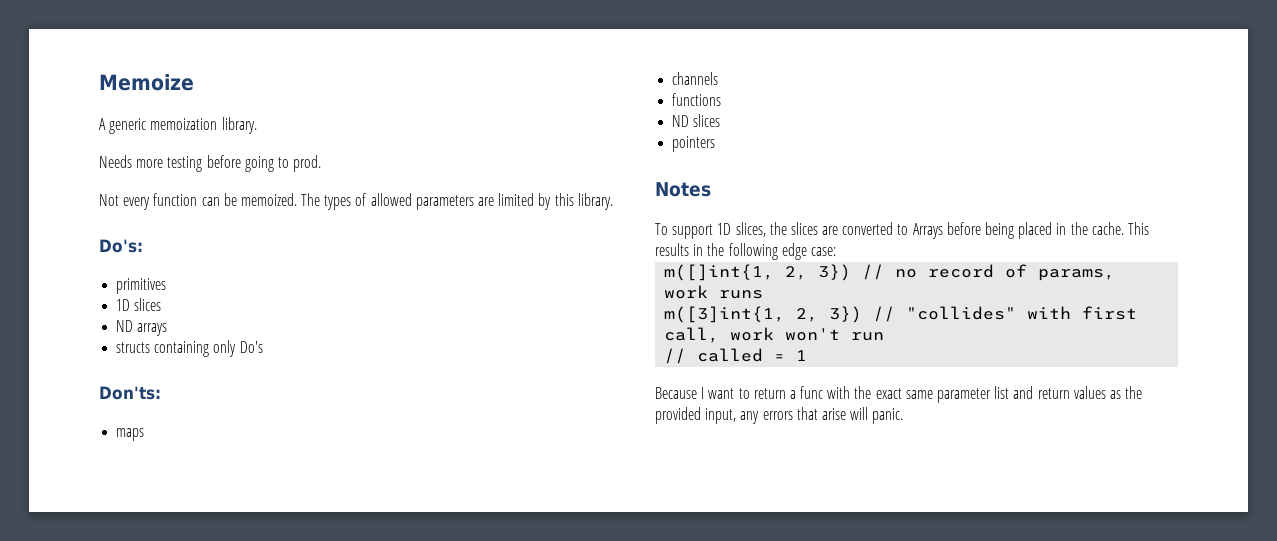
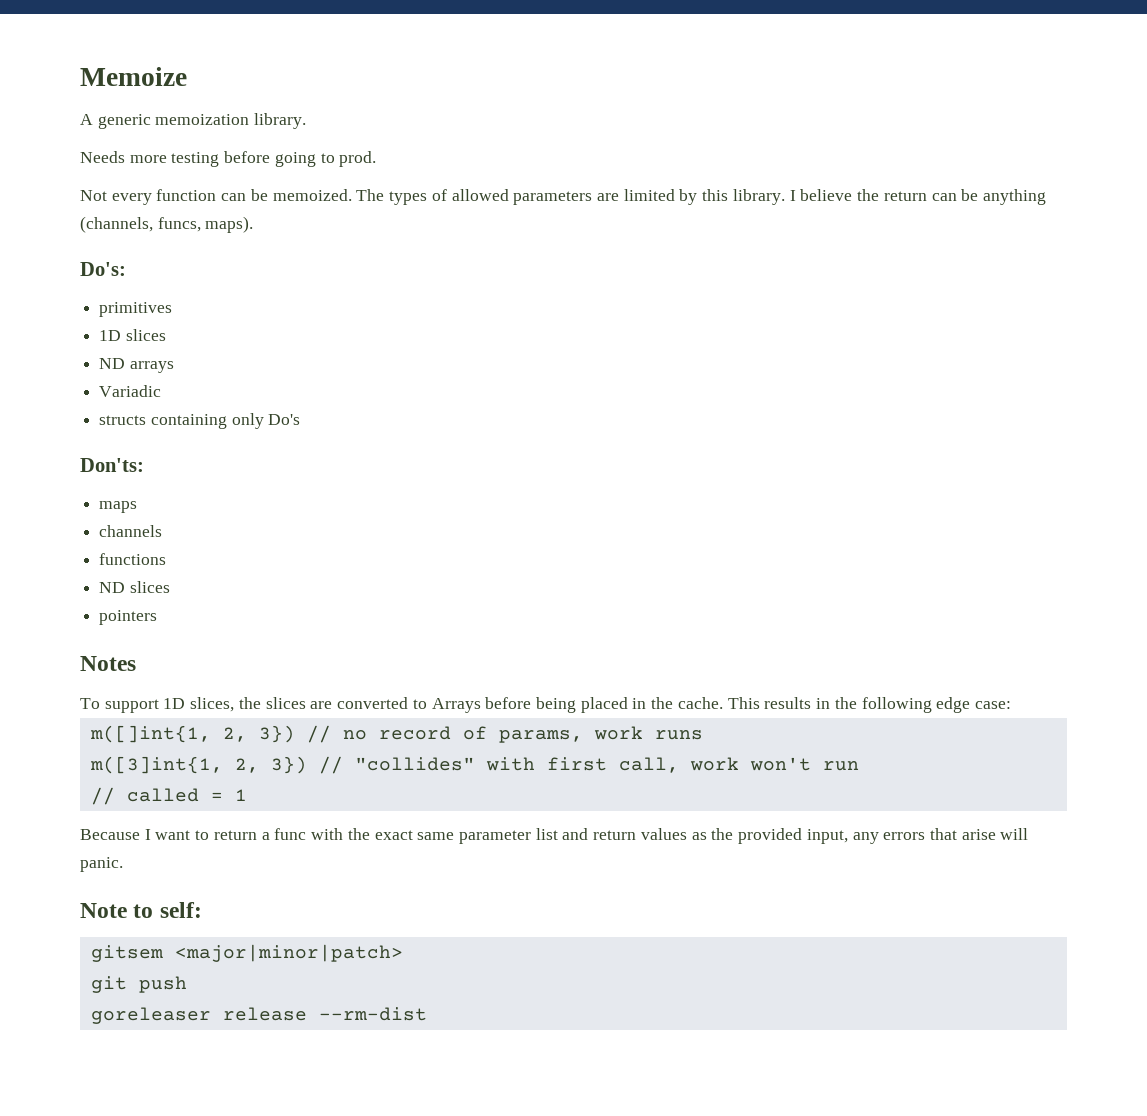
(613, 201) none -> [789,189,1046,205] [80,216,254,233] I believe the return can be anything (channels, funcs, maps).
(168, 329) none -> [99,385,162,397] // Variadic
(904, 416) none -> [80,902,202,918] [90,944,403,962] [90,976,187,993] [90,1007,427,1024] // Note to self: // gitsem <major|minor|patch> // git push // goreleaser release --rm-dist

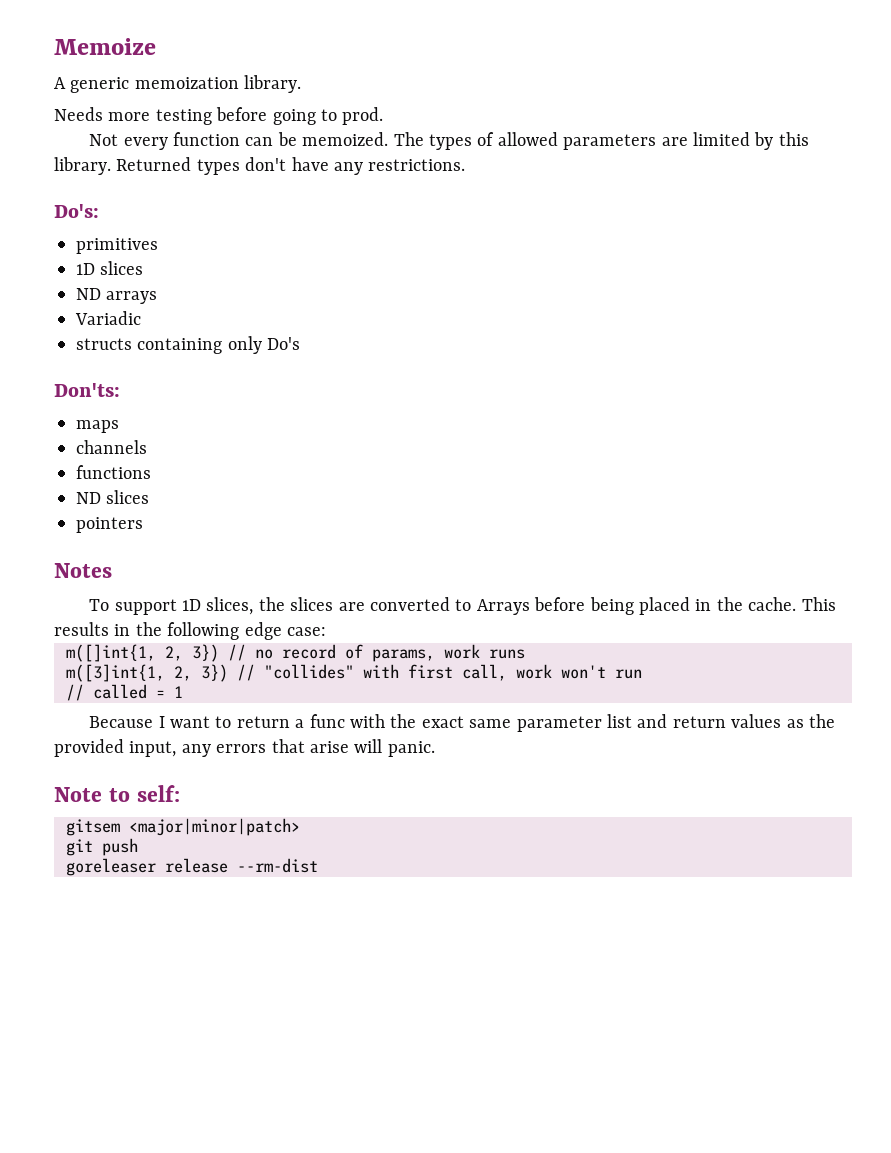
[789,189,1046,205] [80,216,254,233] I believe the return can be anything (channels, funcs, maps). -> [116,157,466,175] Returned types don't have any restrictions.

